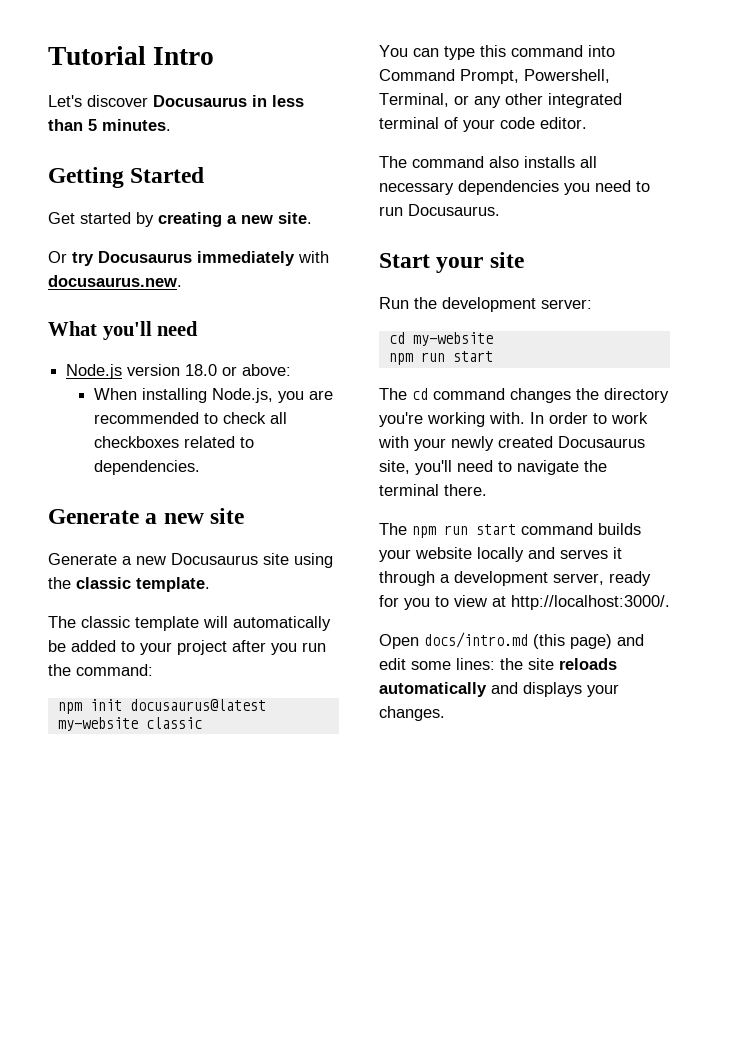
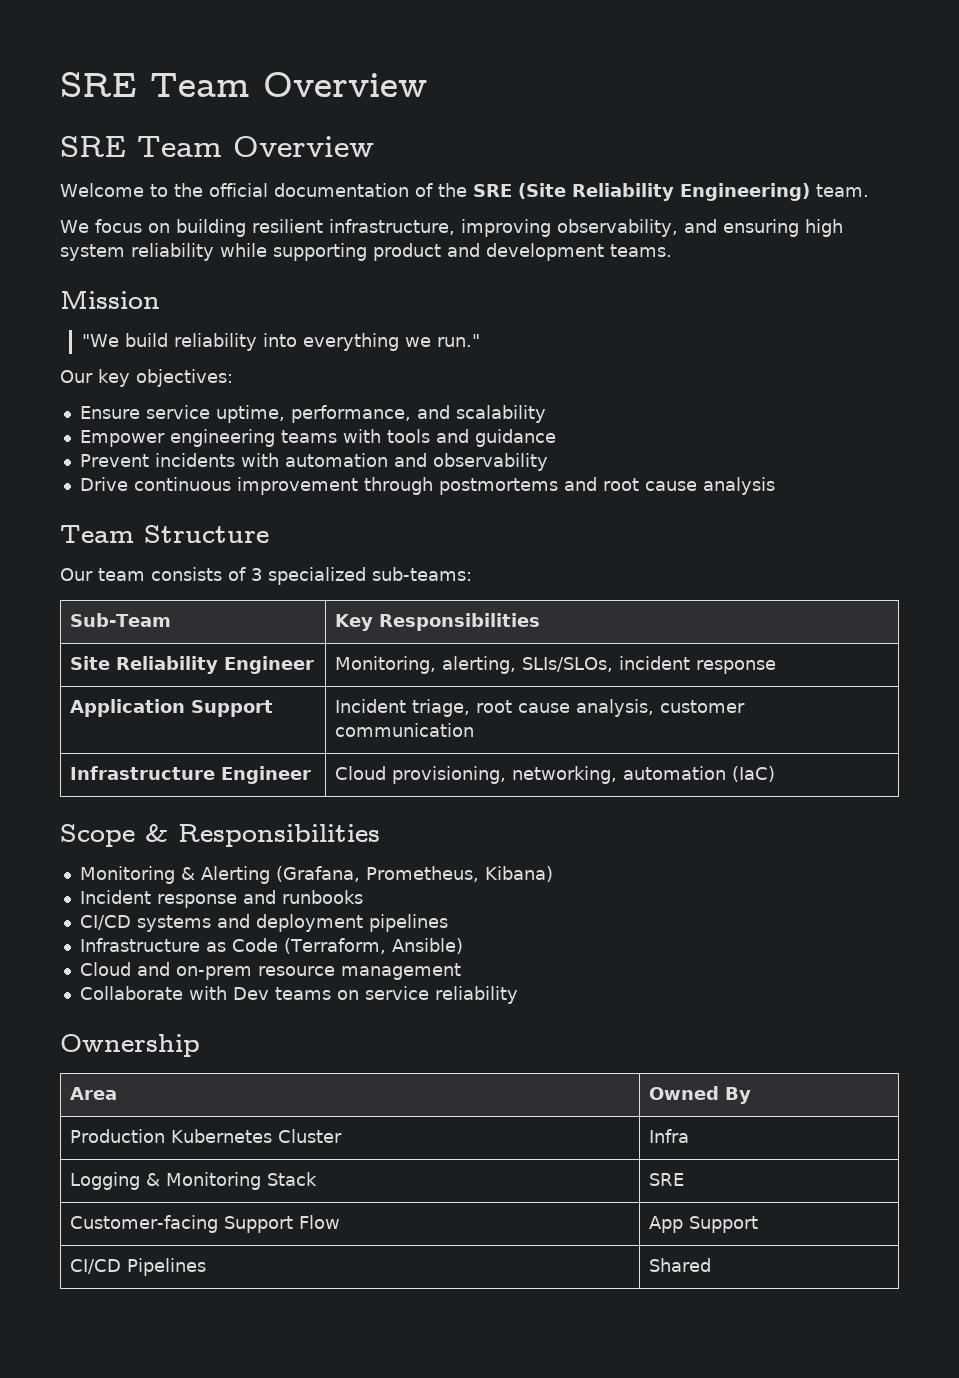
[48,46,215,65] [48,95,304,107] [48,119,171,131] [48,167,205,188] [48,212,312,227] [48,251,329,266] [48,275,182,287] [48,321,199,340] [66,364,292,379] [94,388,334,403] [94,412,288,424] [94,436,255,448] [94,460,201,475] [48,508,245,524] [48,553,333,568] [48,577,210,592] [48,616,331,631] [48,640,326,655] [48,664,153,676] [57,699,266,714] [57,717,202,731] [379,45,615,60] [379,69,610,84] [379,93,622,108] [379,117,587,132] [379,156,597,168] [379,180,650,195] [379,204,500,216] [379,252,524,273] [379,297,592,312] [388,332,493,346] [388,351,493,365] [379,388,669,403] [379,412,648,427] [378,436,645,451] [379,460,607,475] [379,484,487,496] [379,523,641,538] [379,547,622,562] [379,571,651,586] [379,595,670,610] [379,632,644,649] [379,658,617,670] [379,682,619,697] [379,706,445,721] Tutorial Intro // Let's discover Docusaurus in less than 5 minutes. // Getting Started // Get started by creating a new site. // Or try Docusaurus immediately with docusaurus.new. // What you'll need // Node.js version 18.0 or above: // When installing Node.js, you are recommended to check all checkboxes related to dependencies. // Generate a new site // Generate a new Docusaurus site using the classic template. // The classic template will automatically be added to your project after you run the command: // npm init docusaurus@latest my-website classic // You can type this command into Command Prompt, Powershell, Terminal, or any other integrated terminal of your code editor. // The command also installs all necessary dependencies you need to run Docusaurus. // Start your site // Run the development server: // cd my-website // npm run start // The cd command changes the directory you're working with. In order to work with your newly created Docusaurus site, you'll need to navigate the terminal there. // The npm run start command builds your website locally and serves it through a development server, ready for you to view at http://localhost:3000/. // Open docs/intro.md (this page) and edit some lines: the site reloads automatically and displays your changes. -> [60,72,427,97] [60,136,374,157] [60,183,869,201] [60,219,843,237] [60,243,672,261] [60,290,160,309] [82,333,481,351] [60,369,233,387] [79,405,546,423] [79,429,556,447] [79,453,548,471] [79,477,775,495] [60,525,269,543] [60,567,472,585] [70,613,172,627] [335,613,541,631] [70,656,315,674] [335,656,777,674] [70,699,274,717] [335,699,746,717] [335,723,475,737] [70,766,312,784] [335,766,776,784] [60,824,380,847] [79,866,553,884] [79,890,363,908] [79,914,448,932] [79,938,463,954] [79,962,461,980] [79,986,518,1004] [60,1034,200,1057] [70,1087,118,1100] [649,1086,752,1104] [70,1129,343,1143] [649,1129,690,1143] [70,1172,318,1190] [649,1173,685,1186] [70,1215,341,1233] [649,1216,759,1233] [70,1258,207,1276] [649,1258,712,1272] SRE Team Overview // SRE Team Overview // Welcome to the official documentation of the SRE (Site Reliability Engineering) team. // We focus on building resilient infrastructure, improving observability, and ensuring high system reliability while supporting product and development teams. // Mission // "We build reliability into everything we run." // Our key objectives: // Ensure service uptime, performance, and scalability // Empower engineering teams with tools and guidance // Prevent incidents with automation and observability // Drive continuous improvement through postmortems and root cause analysis // Team Structure // Our team consists of 3 specialized sub-teams: // Sub-Team | Key Responsibilities // Site Reliability Engineer | Monitoring, alerting, SLIs/SLOs, incident response // Application Support | Incident triage, root cause analysis, customer communication // Infrastructure Engineer | Cloud provisioning, networking, automation (IaC) // Scope & Responsibilities // Monitoring & Alerting (Grafana, Prometheus, Kibana) // Incident response and runbooks // CI/CD systems and deployment pipelines // Infrastructure as Code (Terraform, Ansible) // Cloud and on-prem resource management // Collaborate with Dev teams on service reliability // Ownership // Area | Owned By // Production Kubernetes Cluster | Infra // Logging & Monitoring Stack | SRE // Customer-facing Support Flow | App Support // CI/CD Pipelines | Shared

